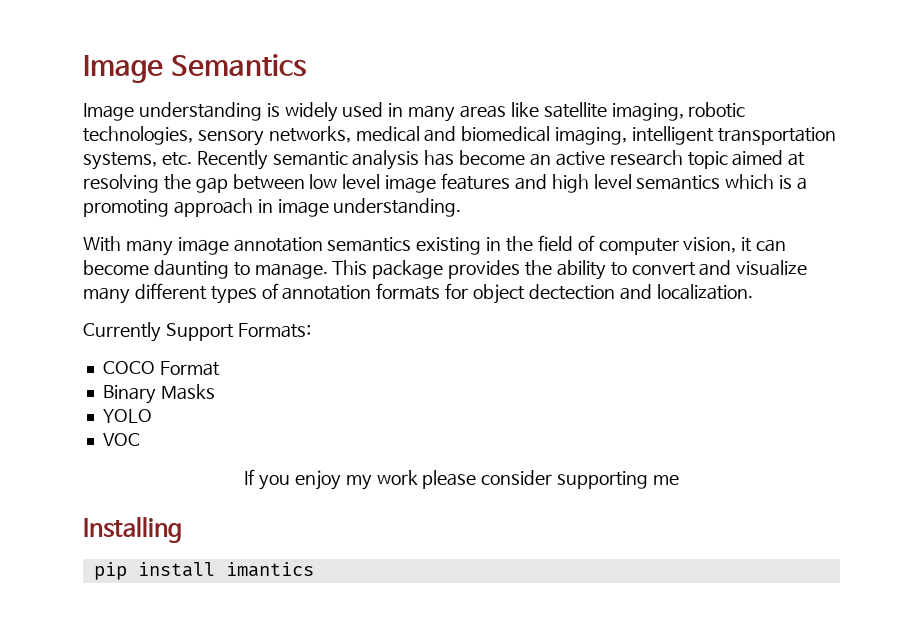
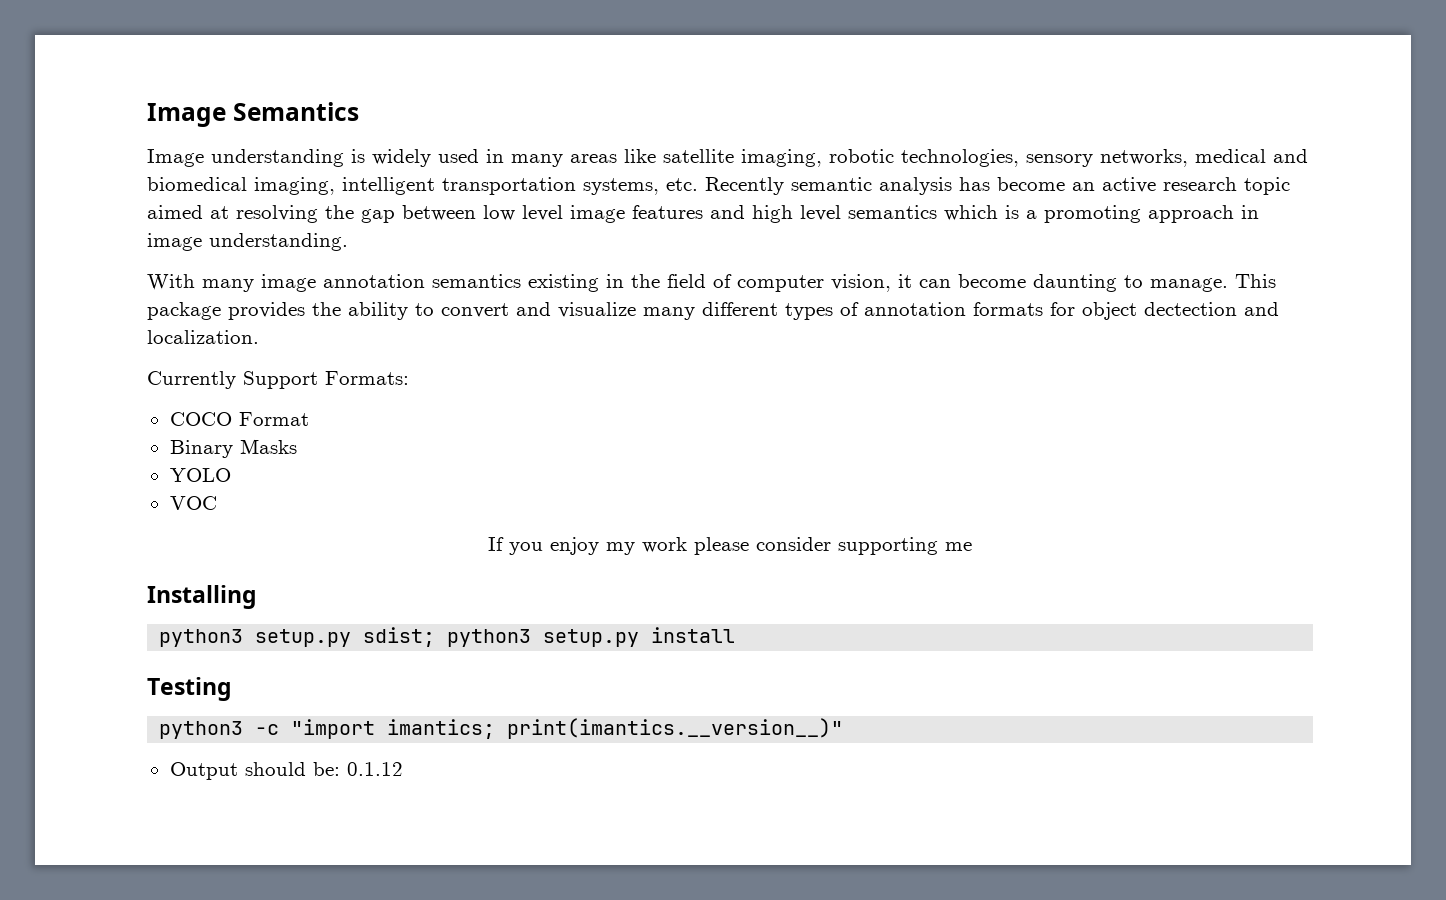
[93,562,314,580] pip install imantics -> [159,627,736,647] [147,677,232,701] [159,718,844,739] [169,762,403,780] python3 setup.py sdist; python3 setup.py install // Testing // python3 -c "import imantics; print(imantics.__version__)" // Output should be: 0.1.12

